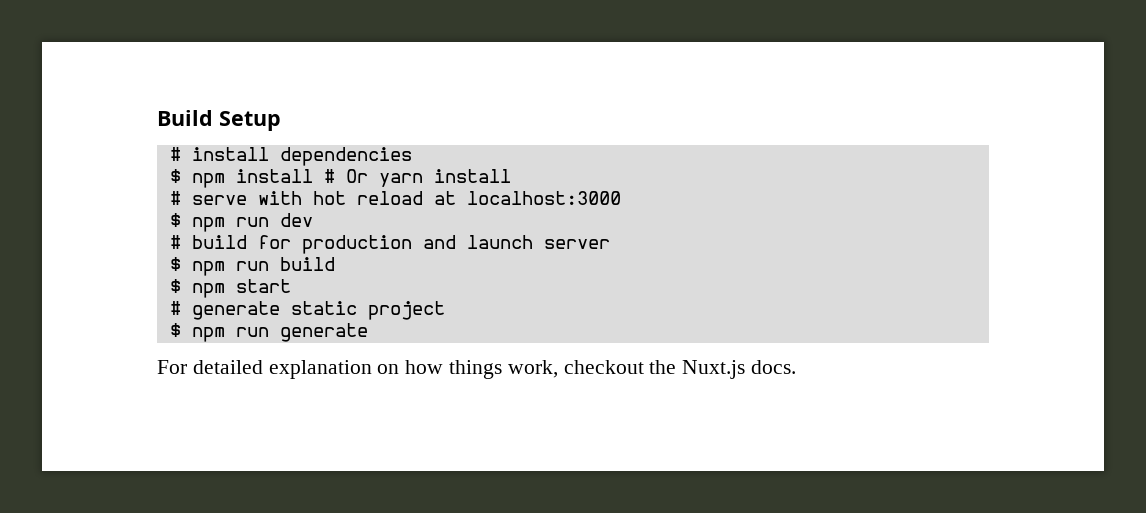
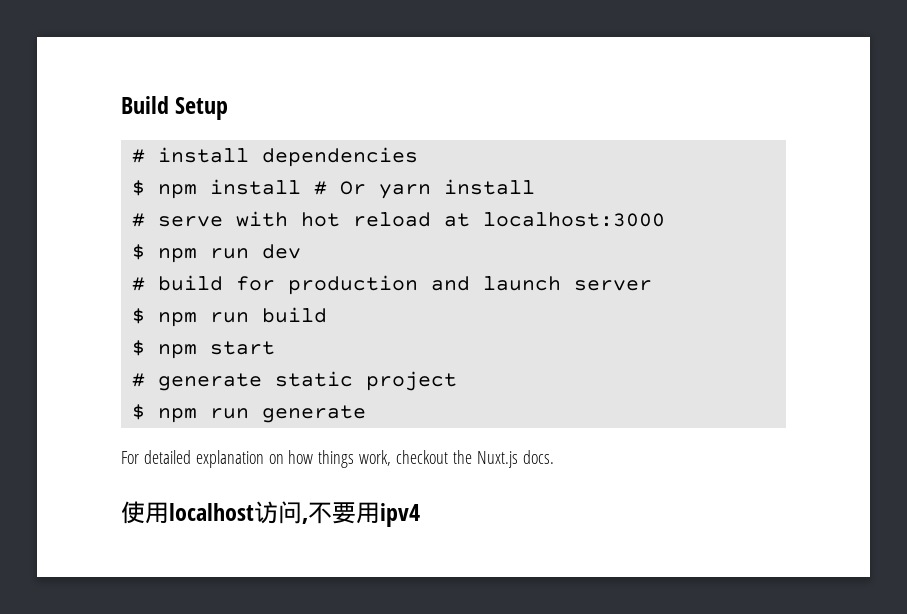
(797, 367) none -> [121,501,420,527] // 使用localhost访问,不要用ipv4

